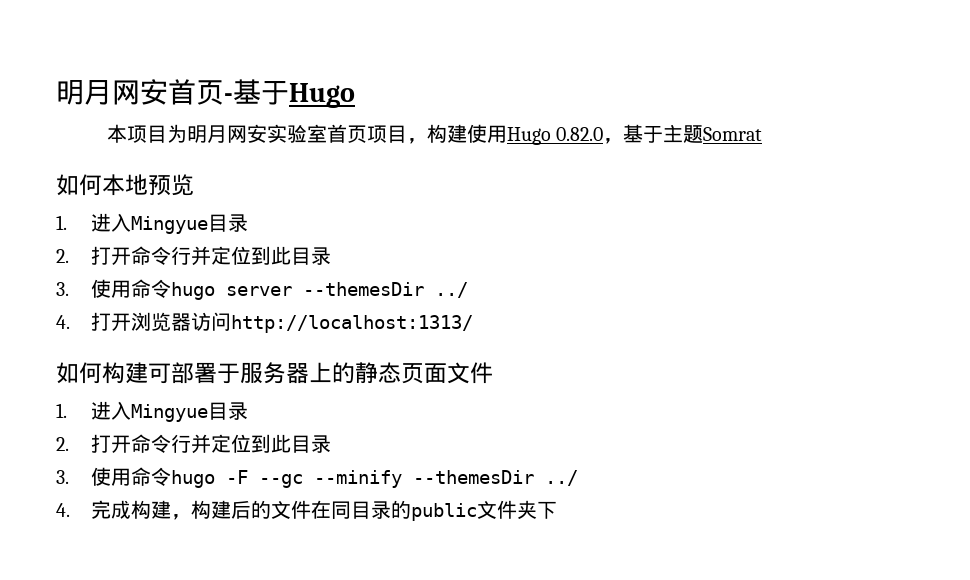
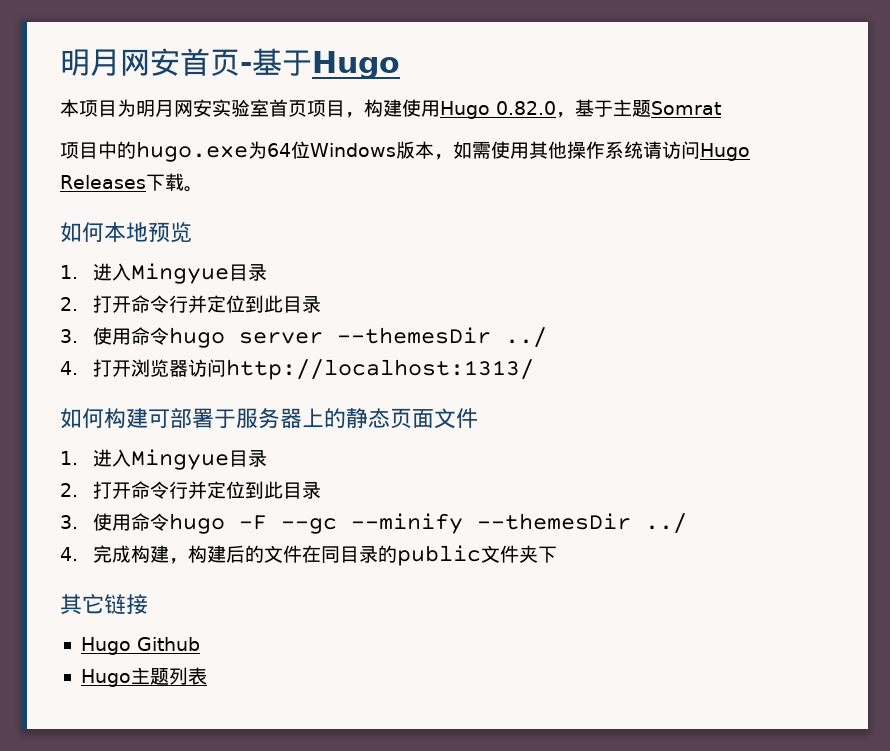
(763, 134) none -> [60,141,750,162] [60,173,203,192] // 项目中的hugo.exe为64位Windows版本，如需使用其他操作系统请访问Hugo Releases下载。
(557, 510) none -> [60,594,148,615] [80,637,200,655] [80,667,207,687] // 其它链接 // Hugo Github // Hugo主题列表

